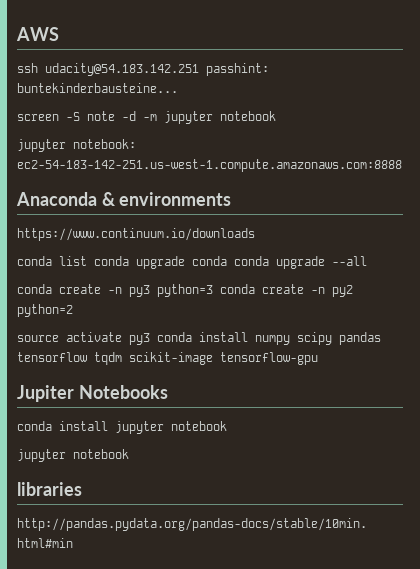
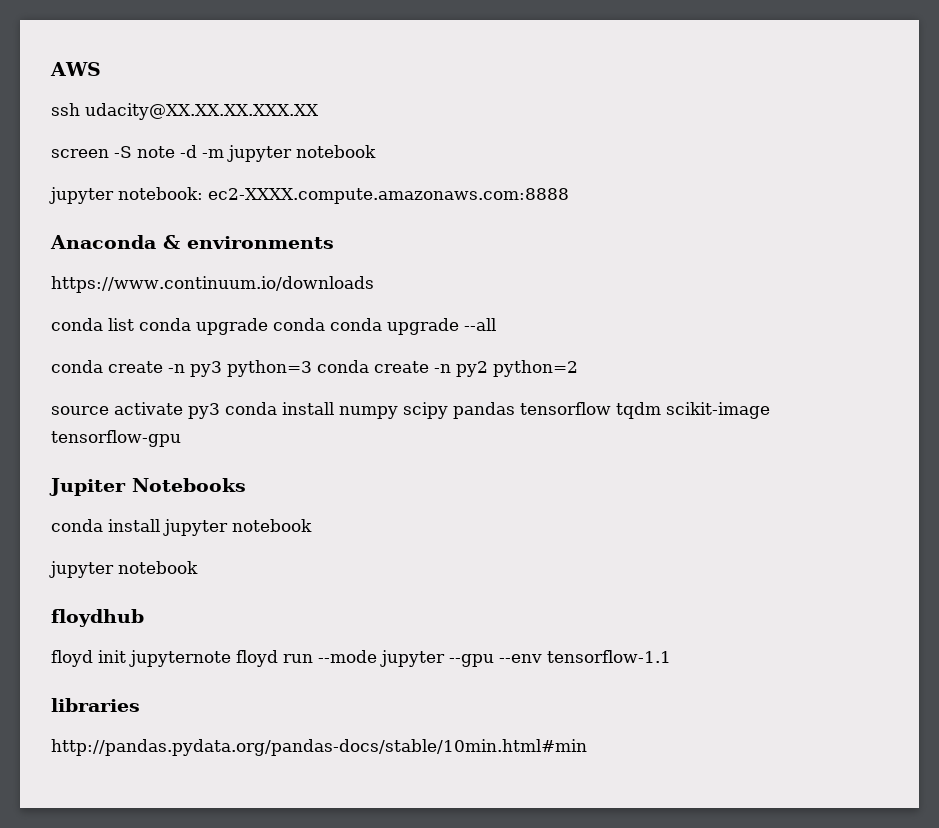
[45,63,269,76] [17,83,178,93] udacity@54.183.142.251 passhint: buntekinderbausteine... -> [85,103,319,120] udacity@XX.XX.XX.XXX.XX
[17,159,402,172] ec2-54-183-142-251.us-west-1.compute.amazonaws.com:8888 -> [208,188,569,204] ec2-XXXX.compute.amazonaws.com:8888
(129, 454) none -> [51,609,144,627] [51,650,671,667] // floydhub // floyd init jupyternote floyd run --mode jupyter --gpu --env tensorflow-1.1

